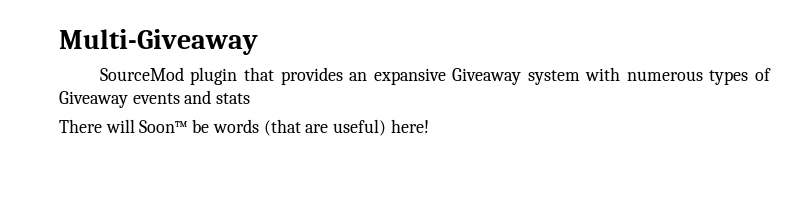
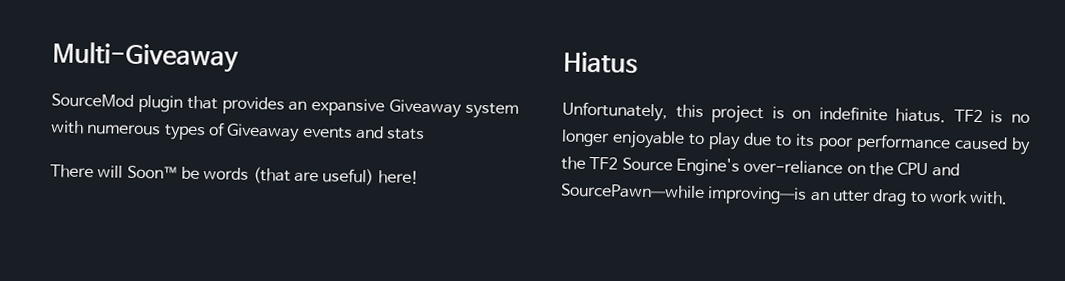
(429, 126) none -> [563,51,638,74] [562,101,1030,124] [561,129,1031,155] [561,156,960,177] [561,183,1009,207] // Hiatus // Unfortunately, this project is on indefinite hiatus. TF2 is no longer enjoyable to play due to its poor performance caused by the TF2 Source Engine's over-reliance on the CPU and SourcePawn—while improving—is an utter drag to work with.

